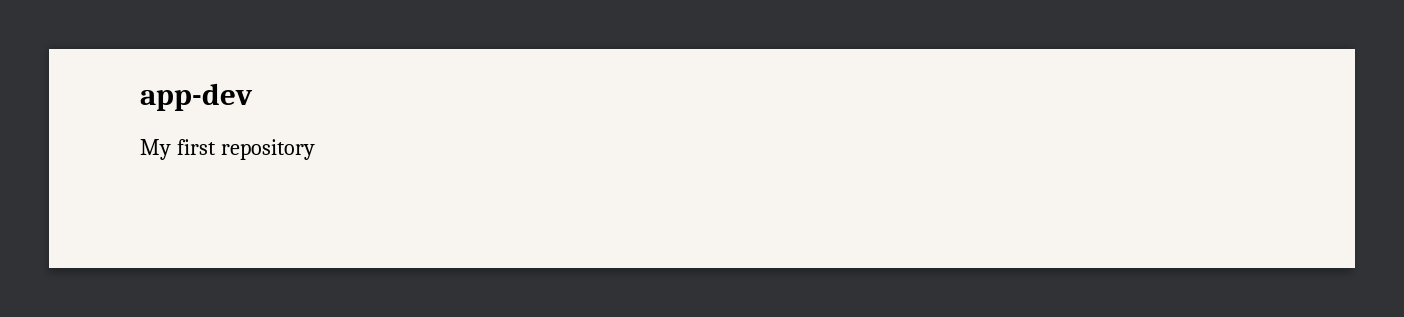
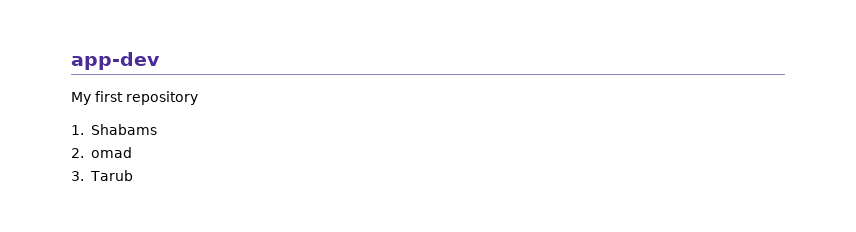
(315, 149) none -> [71,124,157,135] [71,147,132,158] [71,170,133,181] // 1. Shabams // 2. omad // 3. Tarub

